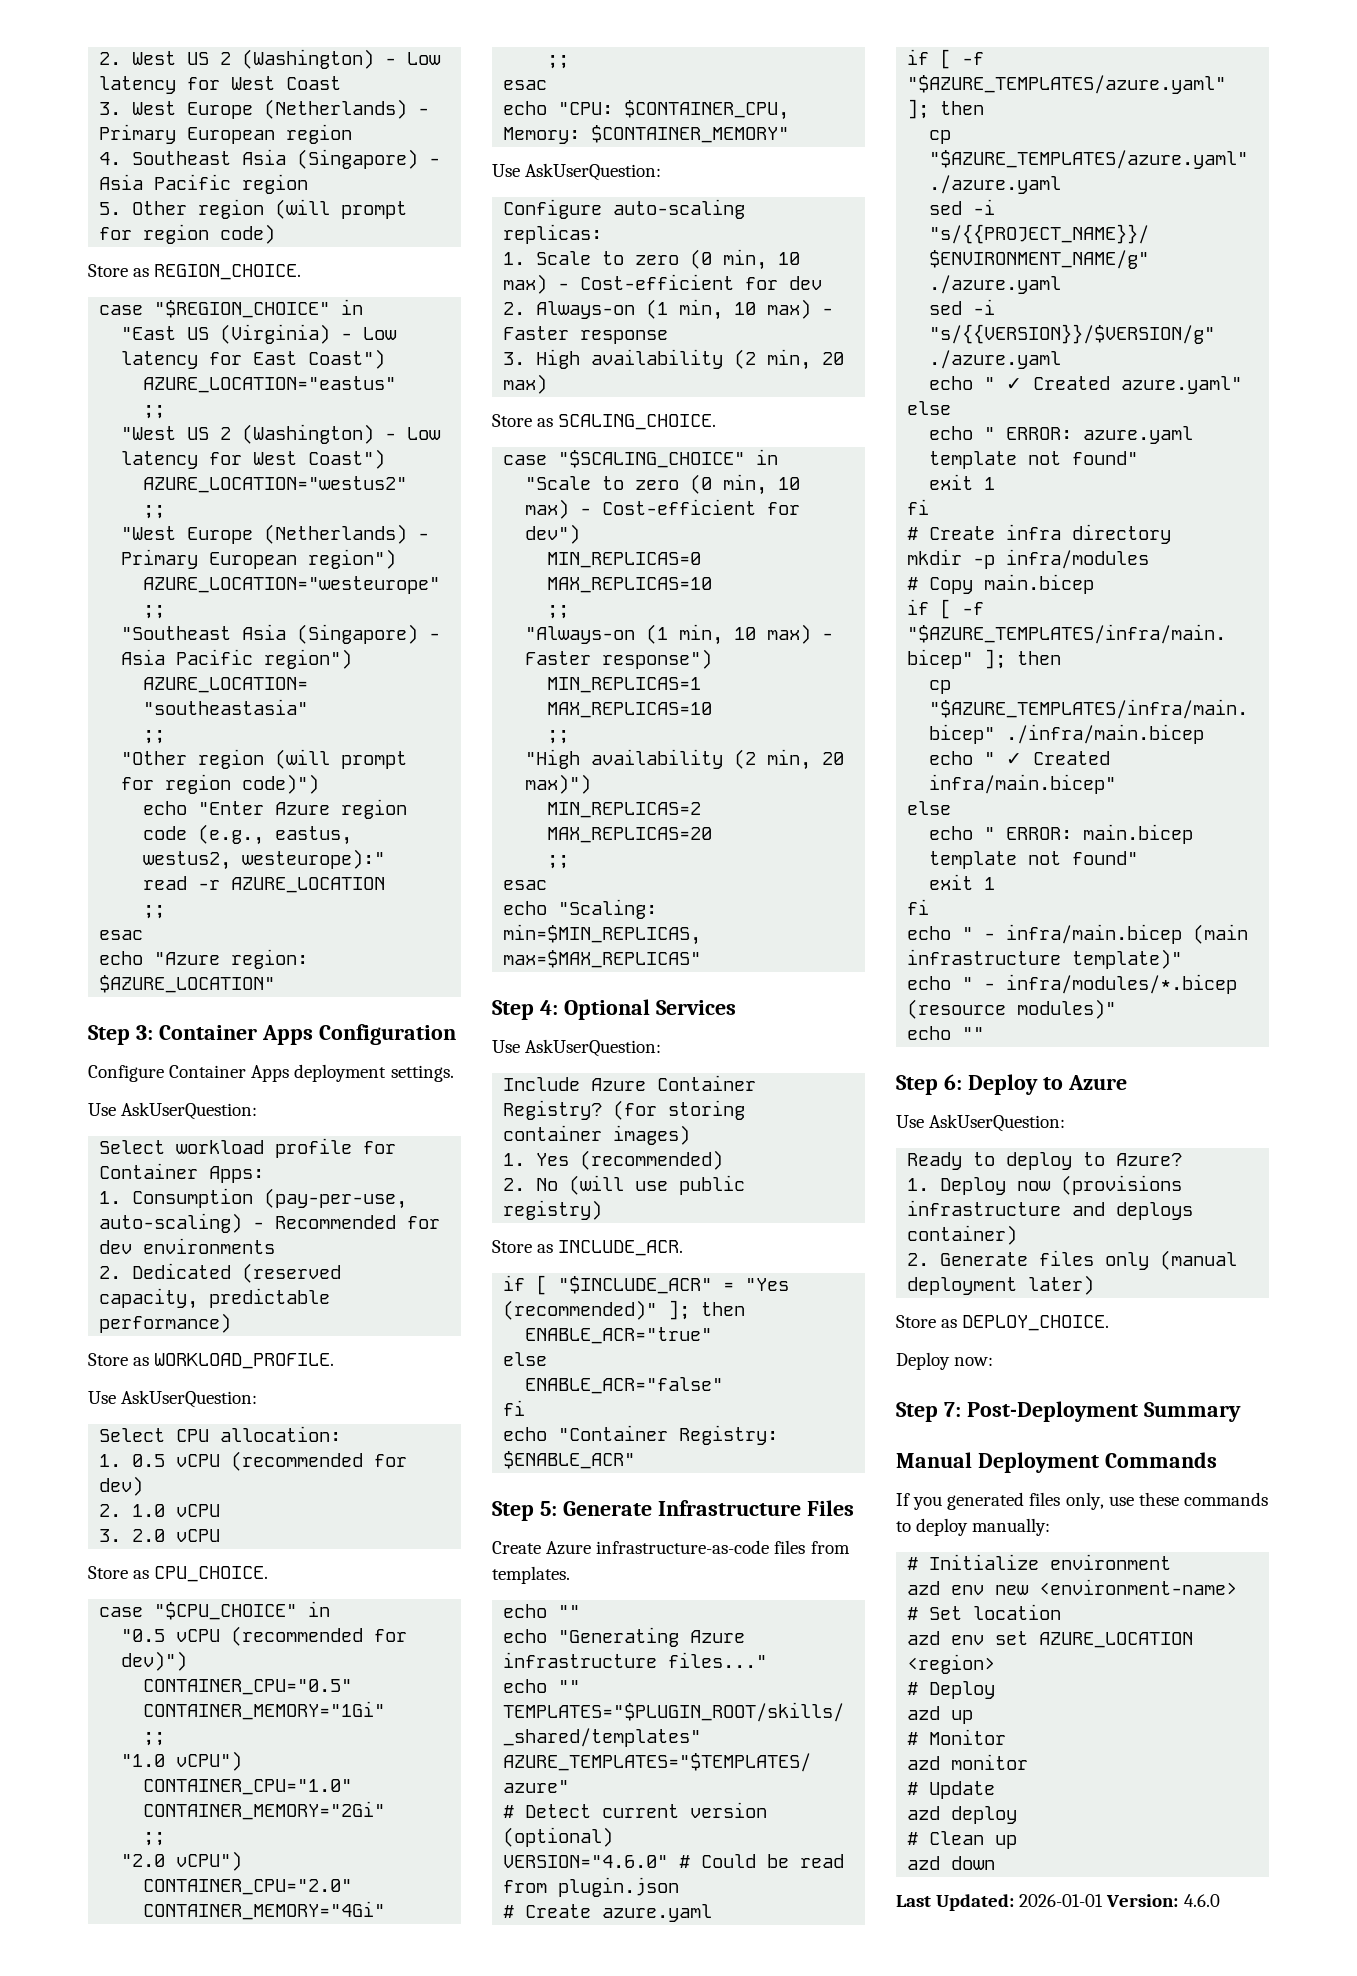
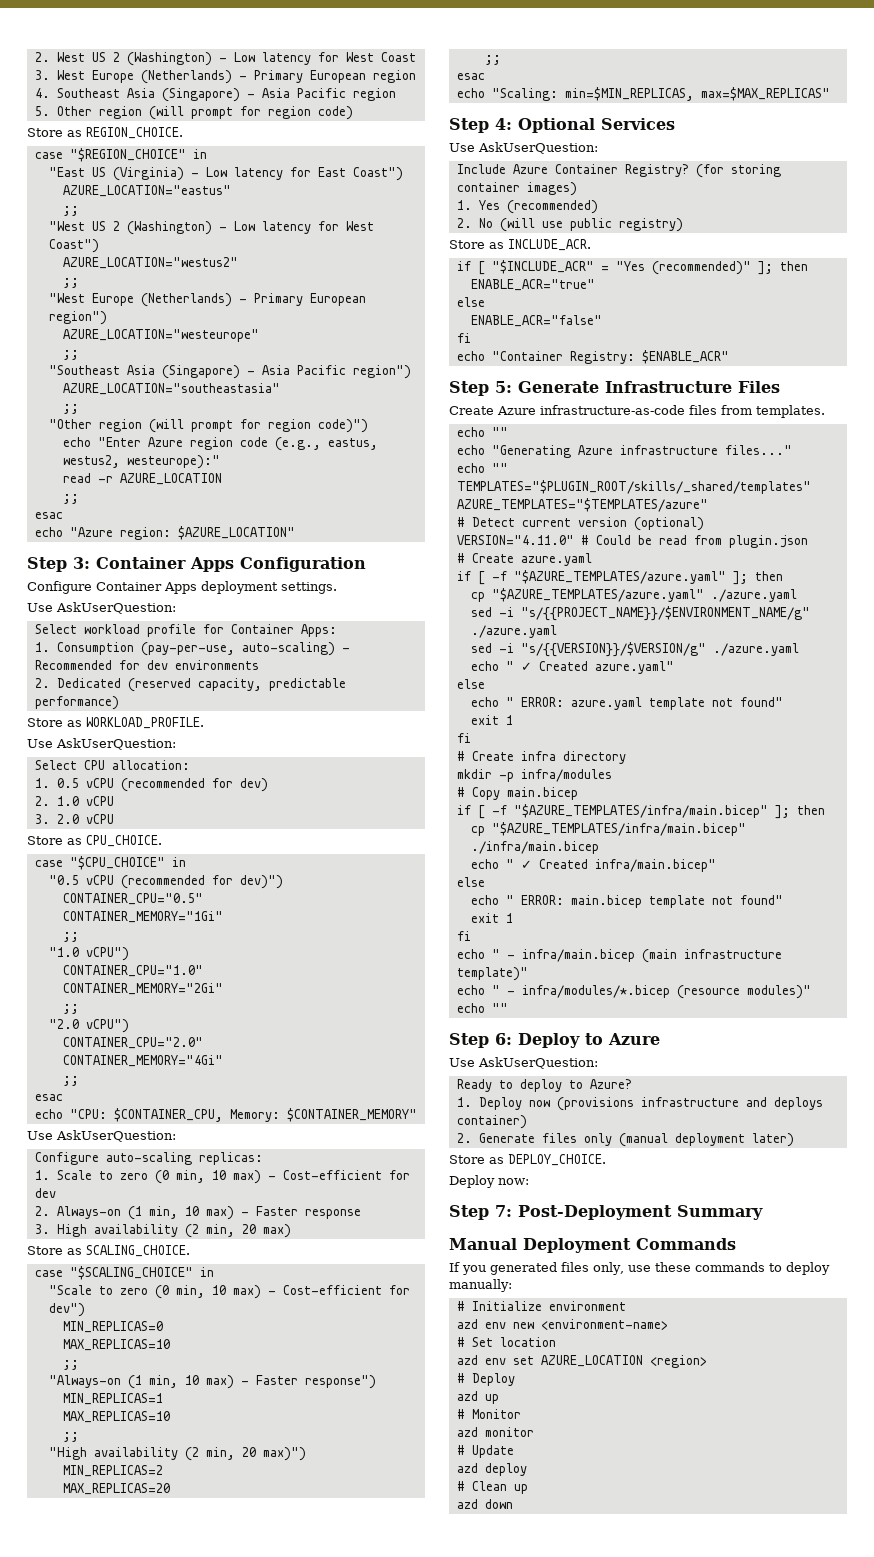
[503,1855,669,1868] VERSION="4.6.0" -> [456,535,574,545] VERSION="4.11.0"
[896,1894,1220,1911] // Last Updated: 2026-01-01 Version: 4.6.0 -> (513, 1504) none

